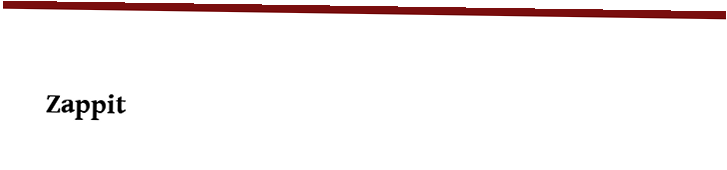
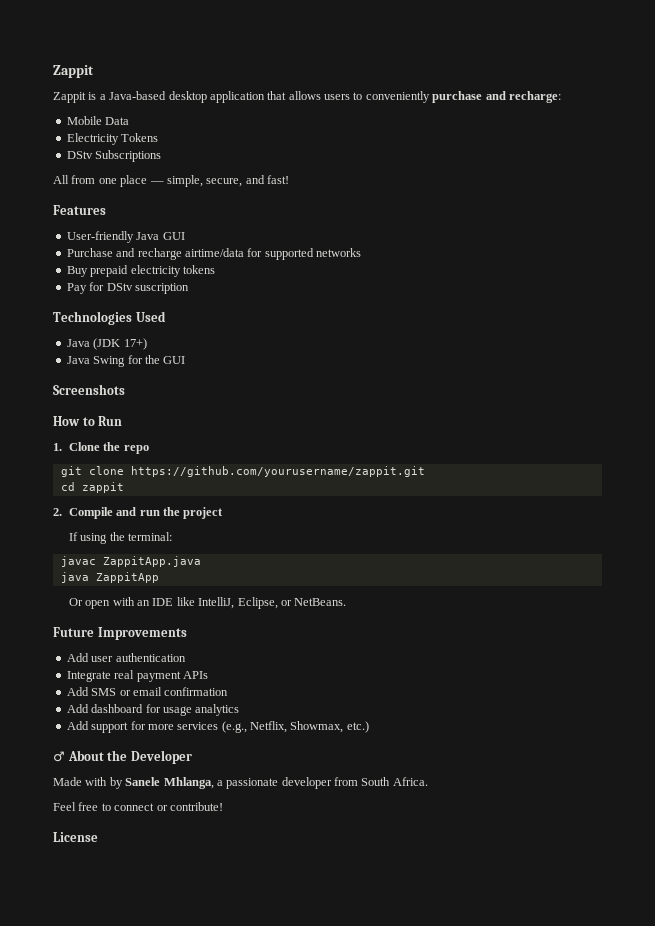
[45,93,127,121] Zappit -> [53,65,94,78] [53,91,561,103] [66,116,130,125] [66,133,159,145] [66,150,162,162] [53,175,289,187] [53,205,106,215] [66,231,185,243] [66,248,361,260] [66,265,215,277] [66,282,189,294] [53,311,166,325] [66,338,147,350] [66,355,186,367] [53,384,125,395] [53,416,123,426] [53,442,149,454] [60,466,425,477] [60,482,124,493] [53,507,224,519] [68,532,173,544] [60,556,201,567] [60,572,159,583] [68,597,347,609] [53,627,187,640] [66,653,186,662] [66,670,208,682] [66,687,229,696] [66,704,240,716] [66,721,369,733] [53,750,192,764] [53,777,428,789] [53,802,223,811] [53,832,98,842] Zappit // Zappit is a Java-based desktop application that allows users to conveniently purchase and recharge: // Mobile Data // Electricity Tokens // DStv Subscriptions // All from one place — simple, secure, and fast! // Features // User-friendly Java GUI // Purchase and recharge airtime/data for supported networks // Buy prepaid electricity tokens // Pay for DStv suscription // Technologies Used // Java (JDK 17+) // Java Swing for the GUI // Screenshots // How to Run // 1. Clone the repo // git clone https://github.com/yourusername/zappit.git // cd zappit // 2. Compile and run the project // If using the terminal: // javac ZappitApp.java // java ZappitApp // Or open with an IDE like IntelliJ, Eclipse, or NetBeans. // Future Improvements // Add user authentication // Integrate real payment APIs // Add SMS or email confirmation // Add dashboard for usage analytics // Add support for more services (e.g., Netflix, Showmax, etc.) // ♂ About the Developer // Made with by Sanele Mhlanga, a passionate developer from South Africa. // Feel free to connect or contribute! // License

